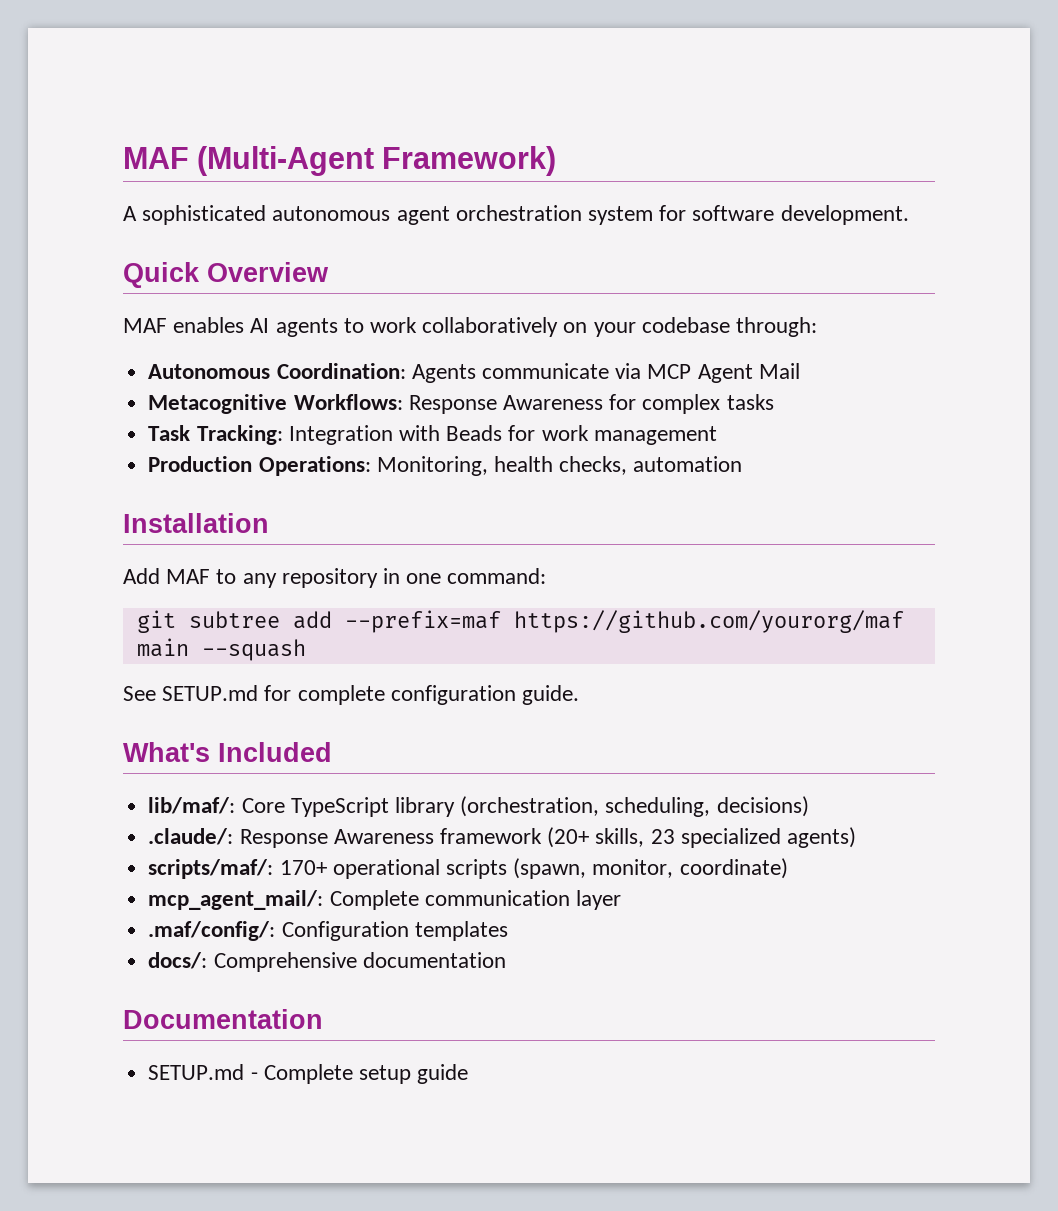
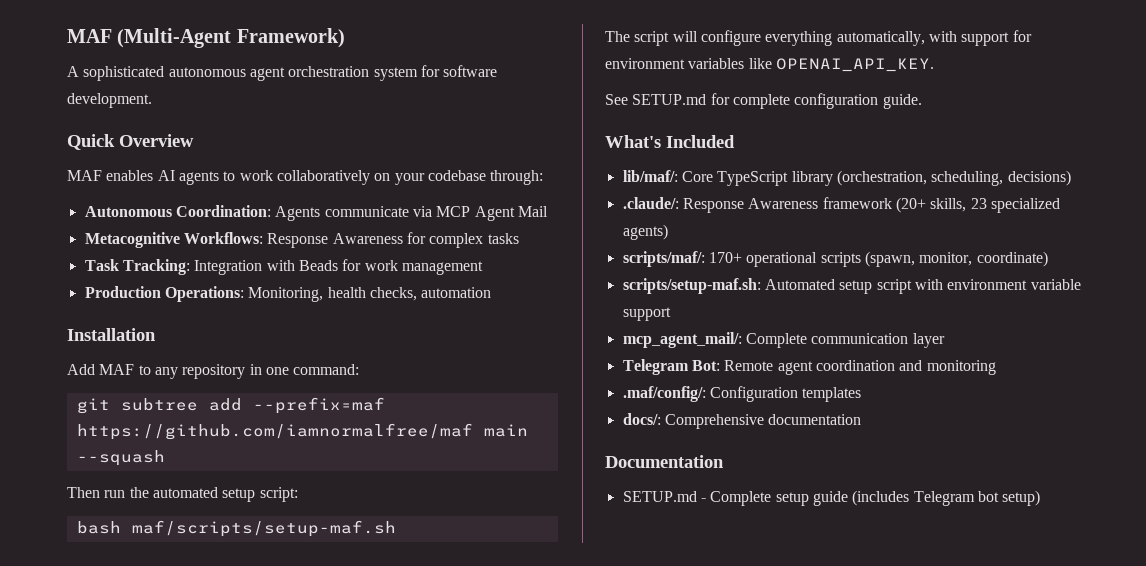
[513,610,904,633] https://github.com/yourorg/maf -> [76,423,473,440] https://github.com/iamnormalfree/maf
(306, 650) none -> [67,487,298,502] [76,520,396,537] [605,30,1032,46] [605,58,934,72] // Then run the automated setup script: // bash maf/scripts/setup-maf.sh // The script will configure everything automatically, with support for environment variables like OPENAI_API_KEY.
[148,890,621,910] mcp_agent_mail/: Complete communication layer -> [622,278,1081,294] [622,307,671,321] [622,332,945,348] [622,359,996,375] scripts/setup-maf.sh: Automated setup script with environment variable support // mcp_agent_mail/: Complete communication layer // Telegram Bot: Remote agent coordination and monitoring
(469, 1074) none -> [852,490,1041,506] (includes Telegram bot setup)

